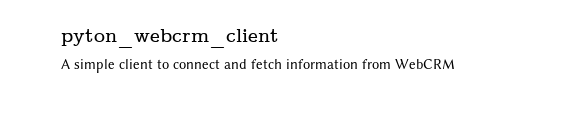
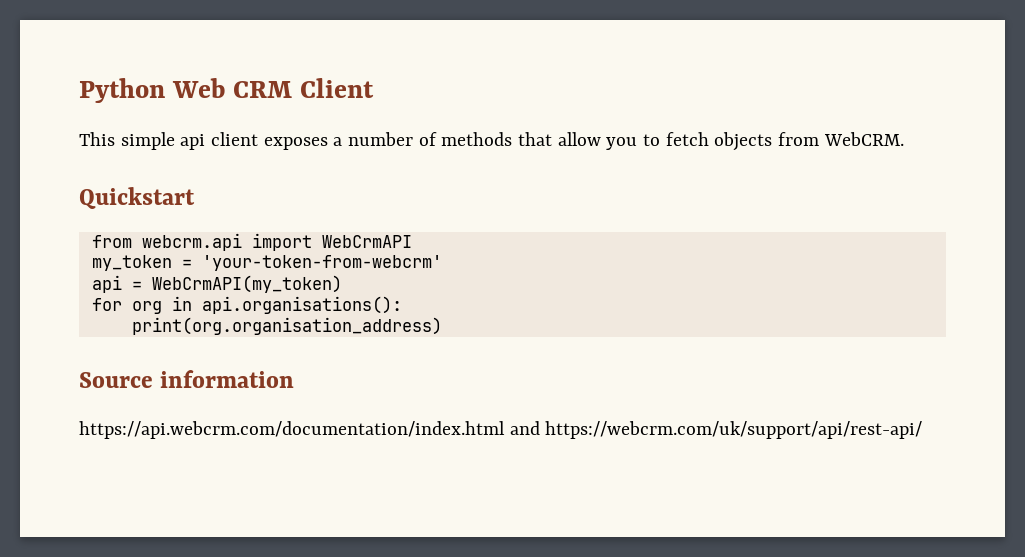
[61,29,279,48] [61,59,455,73] pyton_webcrm_client // A simple client to connect and fetch information from WebCRM -> [79,78,374,103] [79,132,904,151] [79,187,195,209] [91,233,412,251] [91,255,442,271] [91,275,342,293] [91,296,402,314] [131,317,442,335] [79,370,295,388] [79,421,923,439] Python Web CRM Client // This simple api client exposes a number of methods that allow you to fetch objects from WebCRM. // Quickstart // from webcrm.api import WebCrmAPI // my_token = 'your-token-from-webcrm' // api = WebCrmAPI(my_token) // for org in api.organisations(): // print(org.organisation_address) // Source information // https://api.webcrm.com/documentation/index.html and https://webcrm.com/uk/support/api/rest-api/

